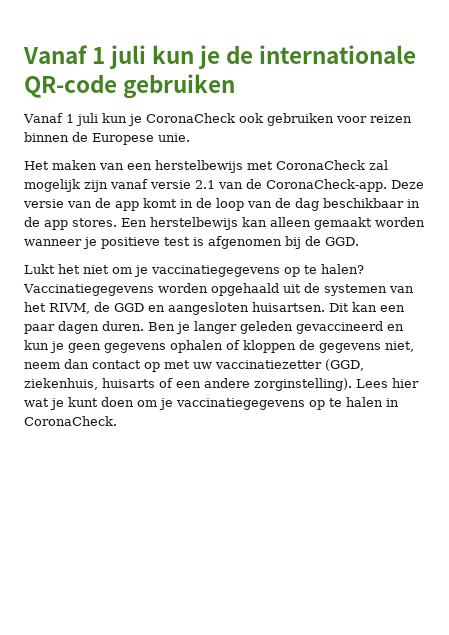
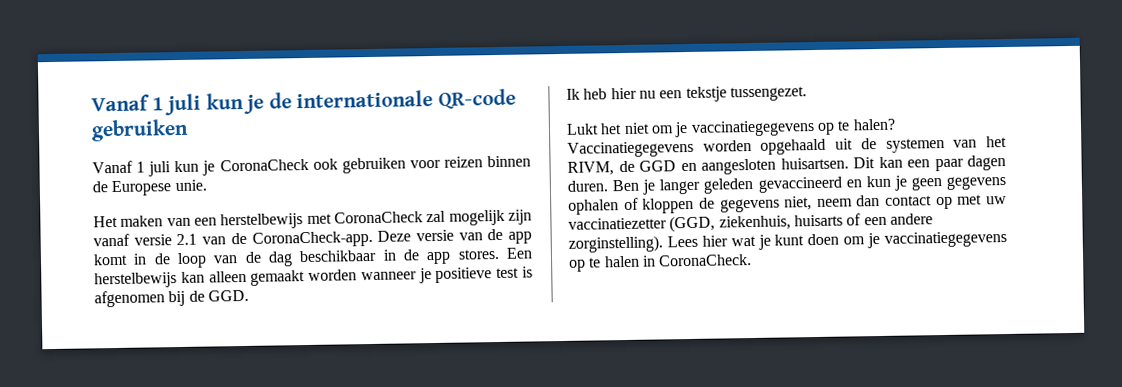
(359, 241) none -> [566,86,807,103] // Ik heb hier nu een tekstje tussengezet.

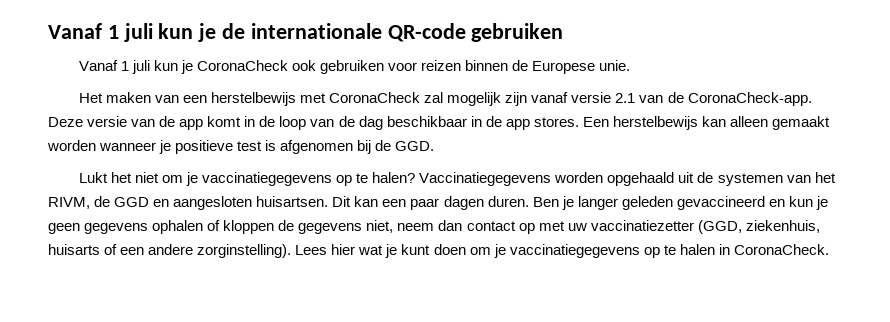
[566,86,807,103] // Ik heb hier nu een tekstje tussengezet. -> (435, 146) none

